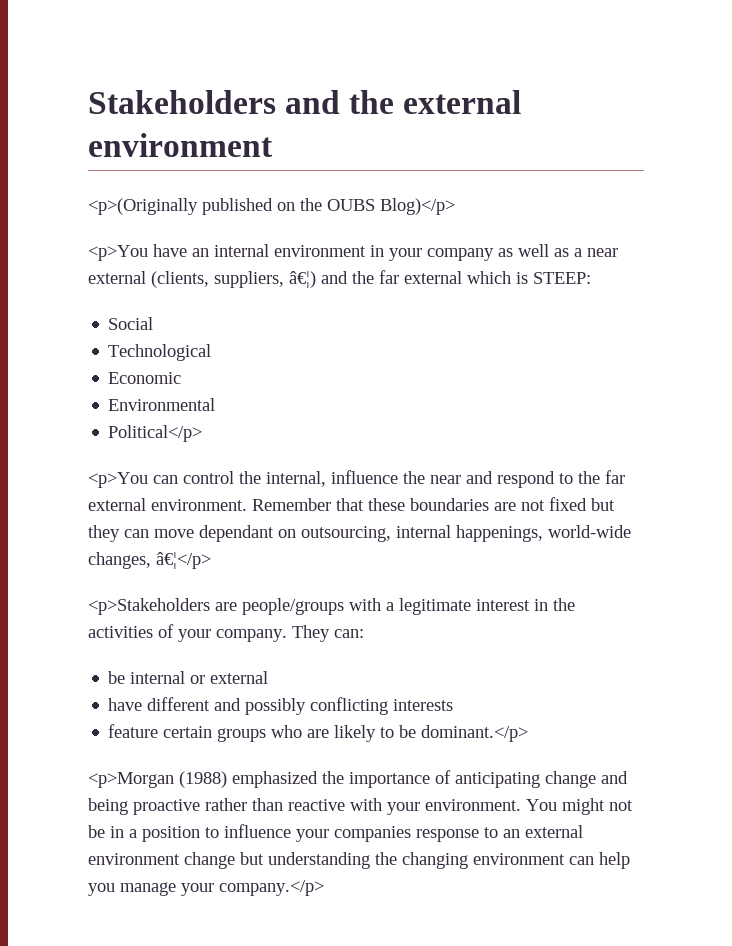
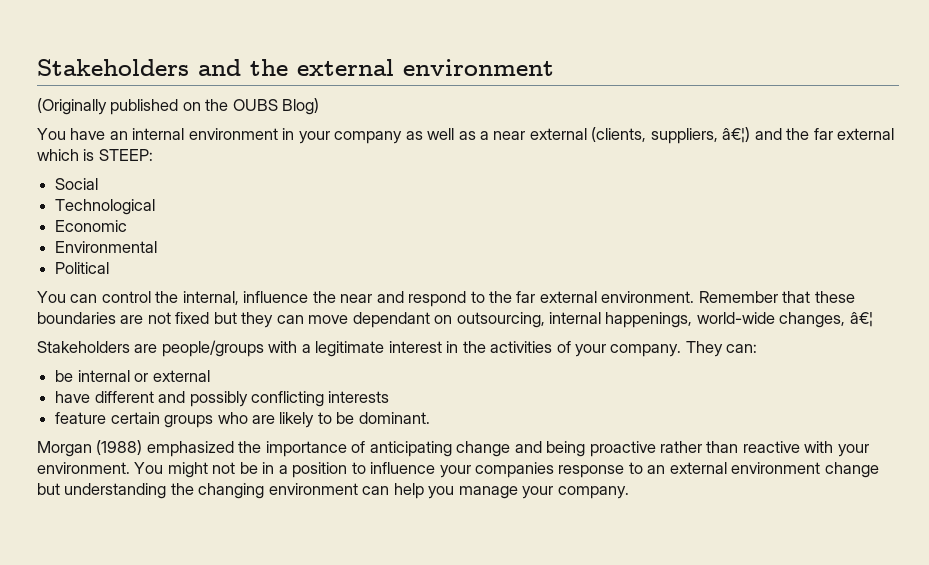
[88,198,198,215] <p>(Originally -> [37,98,107,115] (Originally
[380,198,455,215] [88,245,148,261] Blog)</p> // <p>You -> [282,98,320,115] [37,128,66,140] Blog) // You
[108,425,203,442] [88,472,148,488] Political</p> // <p>You -> [55,262,110,274] [37,291,66,303] Political // You
[156,552,211,569] [88,598,210,615] â€¦</p> // <p>Stakeholders -> [849,312,873,327] [37,341,130,353] â€¦ // Stakeholders
[421,725,529,742] [88,772,174,788] dominant.</p> // <p>Morgan -> [358,412,430,424] [37,441,92,457] dominant. // Morgan
[219,880,324,896] company.</p> -> [557,486,629,499] company.

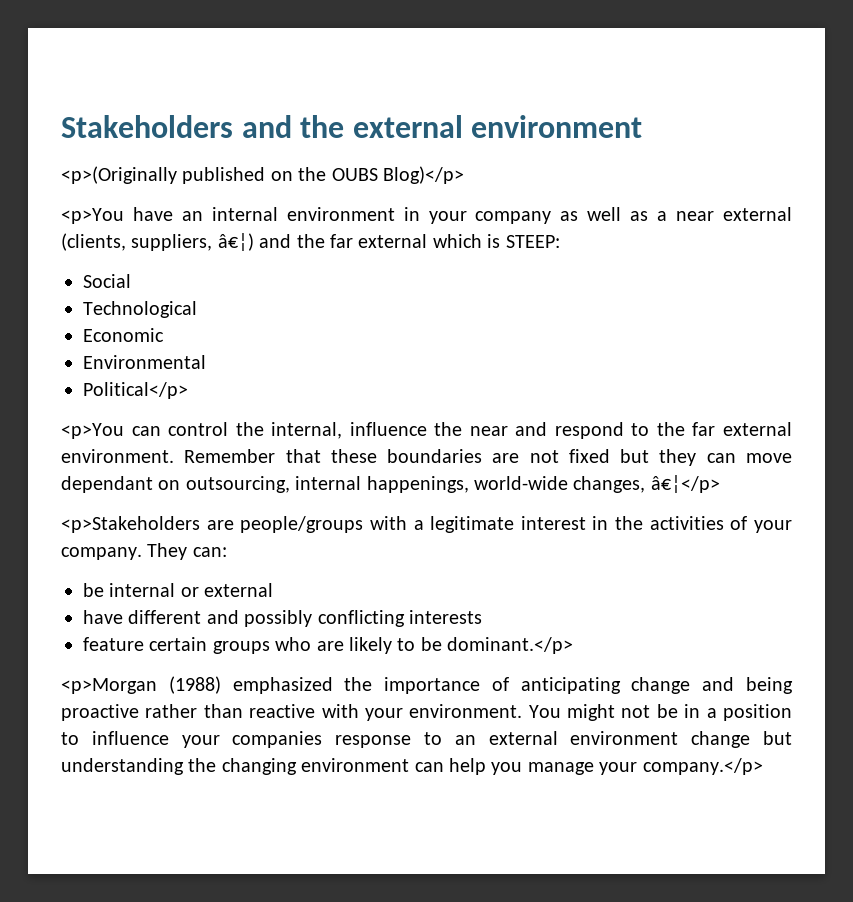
[37,98,107,115] (Originally -> [61,166,177,184] <p>(Originally
[282,98,320,115] [37,128,66,140] Blog) // You -> [383,166,464,184] [61,208,124,224] Blog)</p> // <p>You
[55,262,110,274] [37,291,66,303] Political // You -> [83,382,188,399] [61,423,124,439] Political</p> // <p>You
[849,312,873,327] [37,341,130,353] â€¦ // Stakeholders -> [650,475,720,493] [61,516,200,533] â€¦</p> // <p>Stakeholders
[358,412,430,424] [37,441,92,457] dominant. // Morgan -> [447,637,574,654] [61,678,157,694] dominant.</p> // <p>Morgan
[557,486,629,499] company. -> [642,758,763,775] company.</p>

